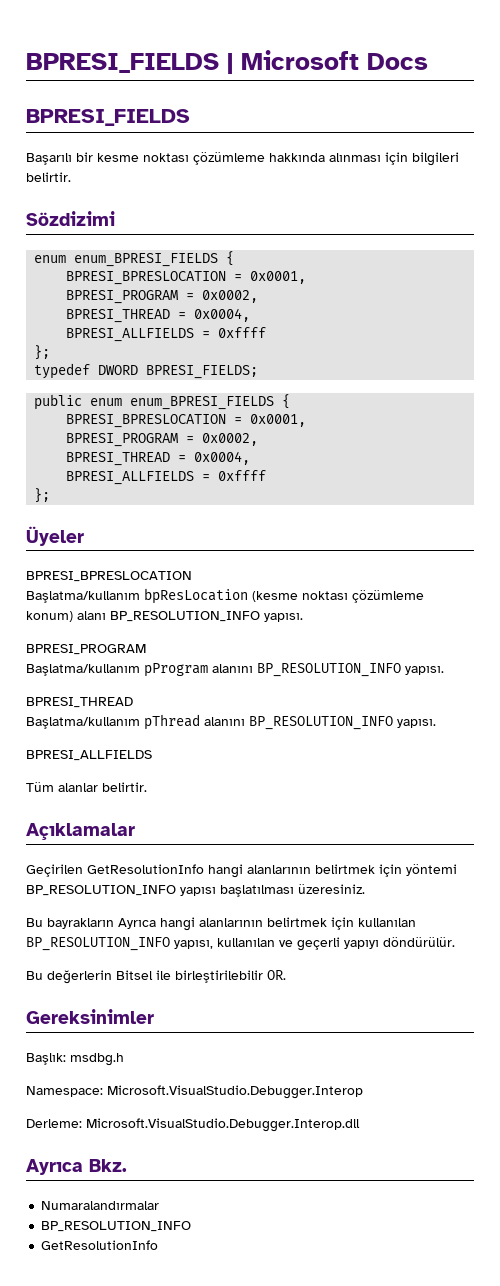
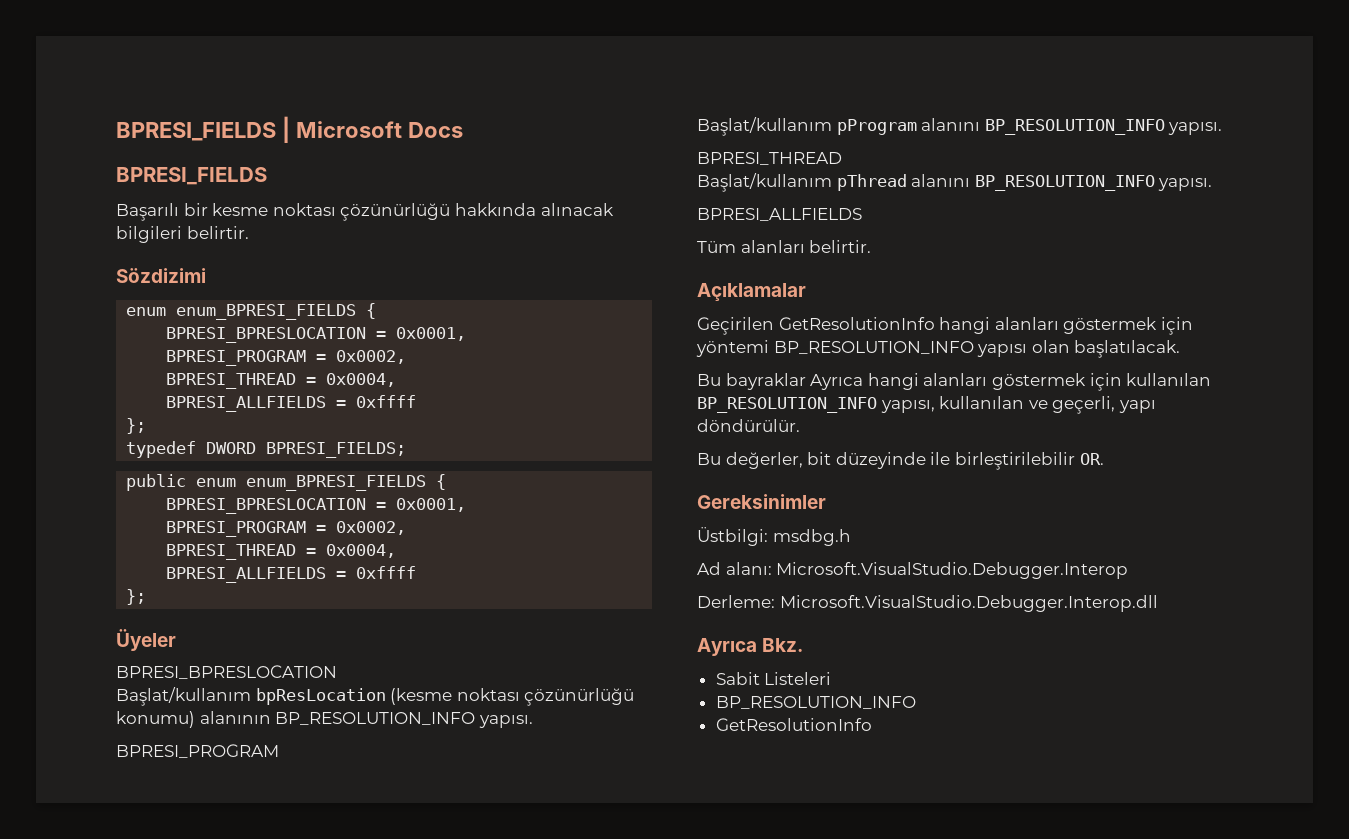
[193,152,408,165] çözümleme hakkında alınması için -> [340,203,614,221] çözünürlüğü hakkında alınacak
[26,591,140,603] Başlatma/kullanım -> [116,687,251,706] Başlat/kullanım
[352,590,424,603] [26,611,106,622] çözümleme konum) alanı -> [524,688,635,706] [116,711,271,728] çözünürlüğü konumu) alanının
[26,664,140,676] Başlatma/kullanım -> [697,117,832,136] Başlat/kullanım
[26,717,140,729] Başlatma/kullanım -> [697,173,832,192] Başlat/kullanım
[58,783,98,792] alanlar -> [740,240,805,253] alanları
[247,864,375,874] alanlarının belirtmek -> [994,317,1158,334] alanları göstermek
[220,884,365,897] [26,918,114,929] başlatılması üzeresiniz. // Bu bayrakların -> [1031,340,1181,358] [697,373,806,390] olan başlatılacak. // Bu bayraklar
[199,917,327,927] alanlarının belirtmek -> [923,373,1086,390] alanları göstermek
[297,937,379,951] geçerli yapıyı -> [1052,396,1156,414] geçerli, yapı
[47,970,153,984] değerlerin Bitsel -> [725,452,926,469] değerler, bit düzeyinde
[26,1053,66,1065] Başlık: -> [697,527,768,546] Üstbilgi:
[26,1086,103,1097] Namespace: -> [697,562,772,575] Ad alanı:
[41,1201,160,1210] Numaralandırmalar -> [715,672,832,685] Sabit Listeleri

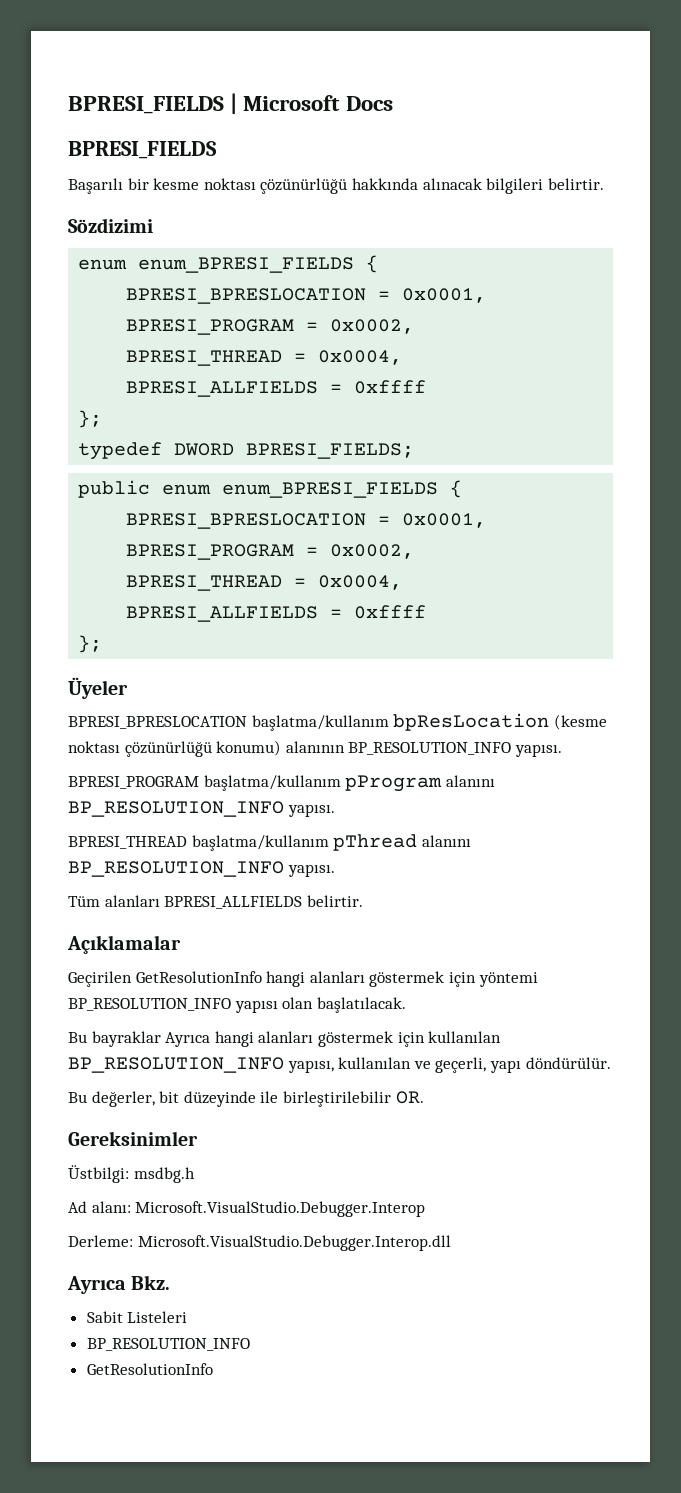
[116,687,251,706] // Başlat/kullanım -> [251,715,389,731] başlatma/kullanım
[697,117,832,136] // Başlat/kullanım -> [203,775,341,791] başlatma/kullanım
[697,173,832,192] // Başlat/kullanım -> [191,835,329,851] başlatma/kullanım
[697,208,862,221] // BPRESI_ALLFIELDS -> (335, 870) none
(805, 246) none -> [164,896,303,909] BPRESI_ALLFIELDS

